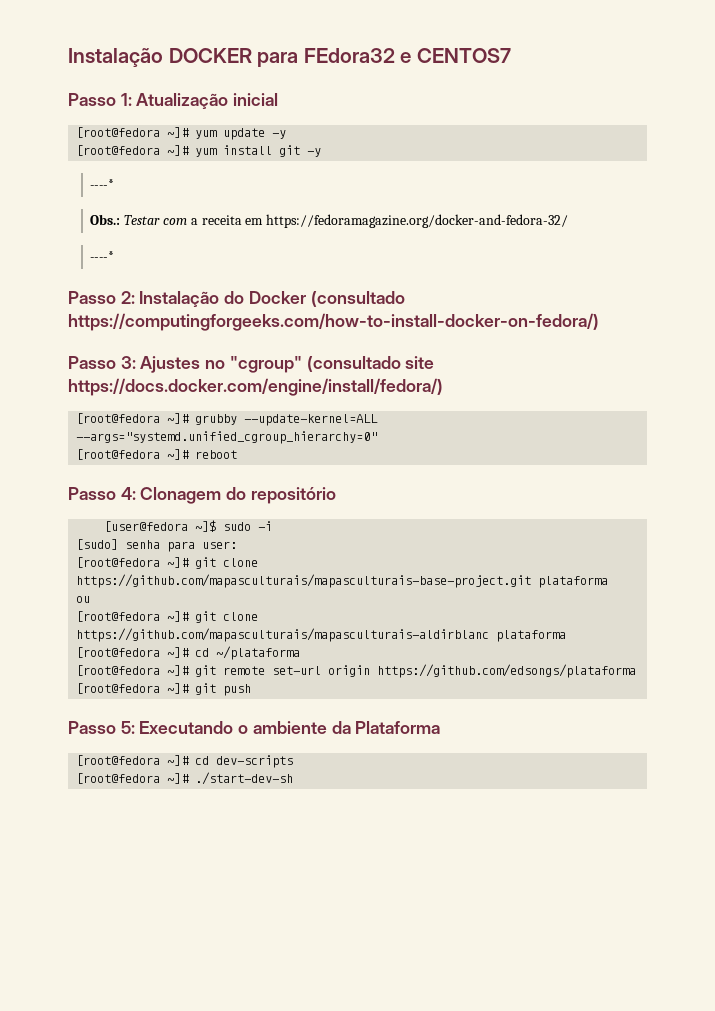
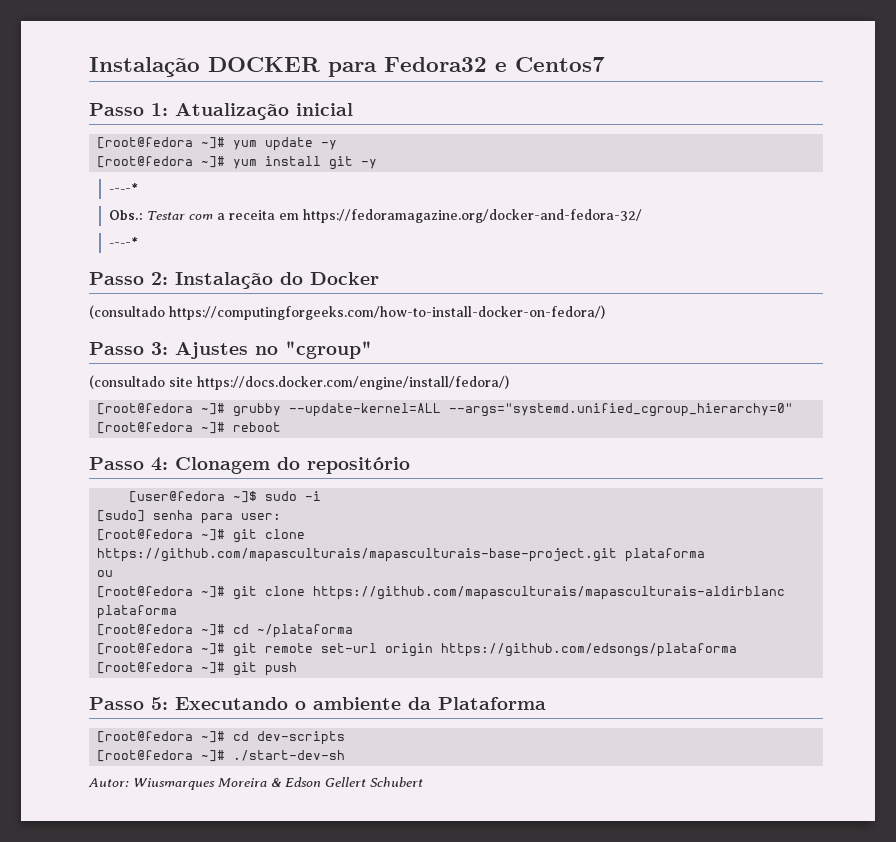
[303,48,511,63] FEdora32 e CENTOS7 -> [384,57,605,72] Fedora32 e Centos7
(306, 297) none -> (379, 278) //
(302, 364) none -> (372, 350) //
(294, 778) none -> [88,777,423,790] // Autor: Wiusmarques Moreira & Edson Gellert Schubert

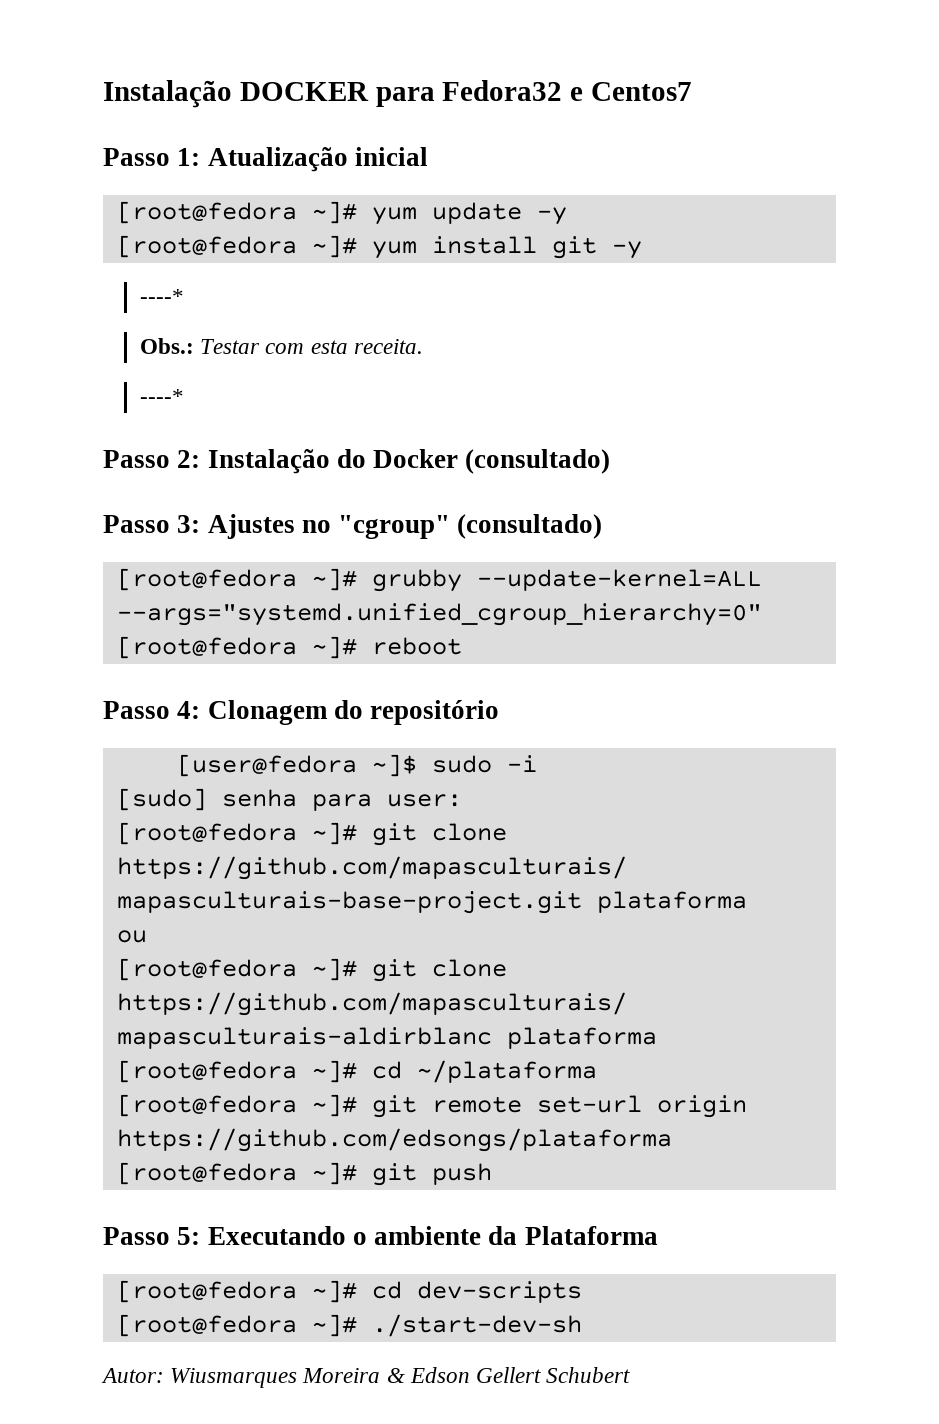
[216,209,642,223] a receita em https://fedoramagazine.org/docker-and-fedora-32/ -> [310,339,423,354] esta receita.
[89,305,605,320] // (consultado https://computingforgeeks.com/how-to-install-docker-on-fedora/) -> [465,449,611,474] (consultado)
[89,375,509,390] // (consultado site https://docs.docker.com/engine/install/fedora/) -> [457,514,603,539] (consultado)

